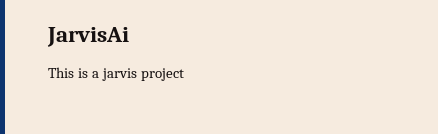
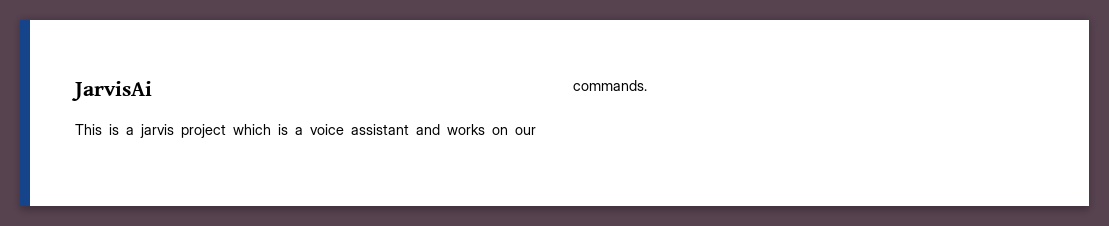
(184, 74) none -> [233,124,536,135] [573,80,647,91] which is a voice assistant and works on our commands.

